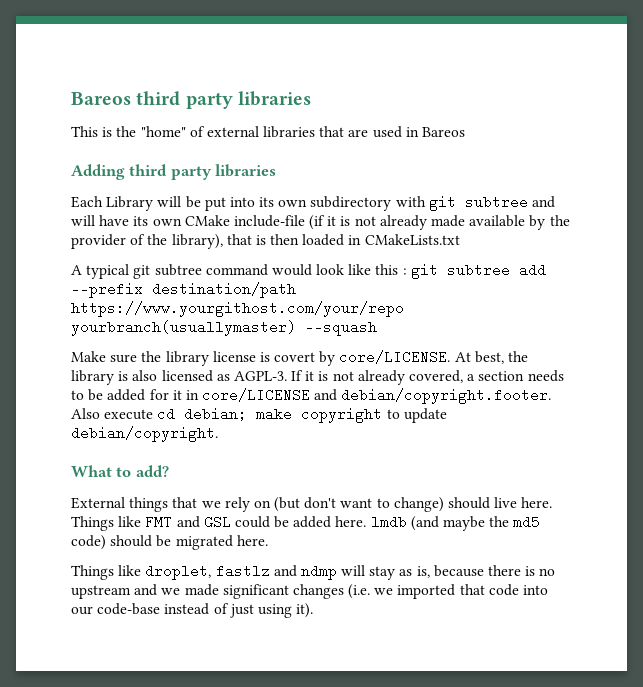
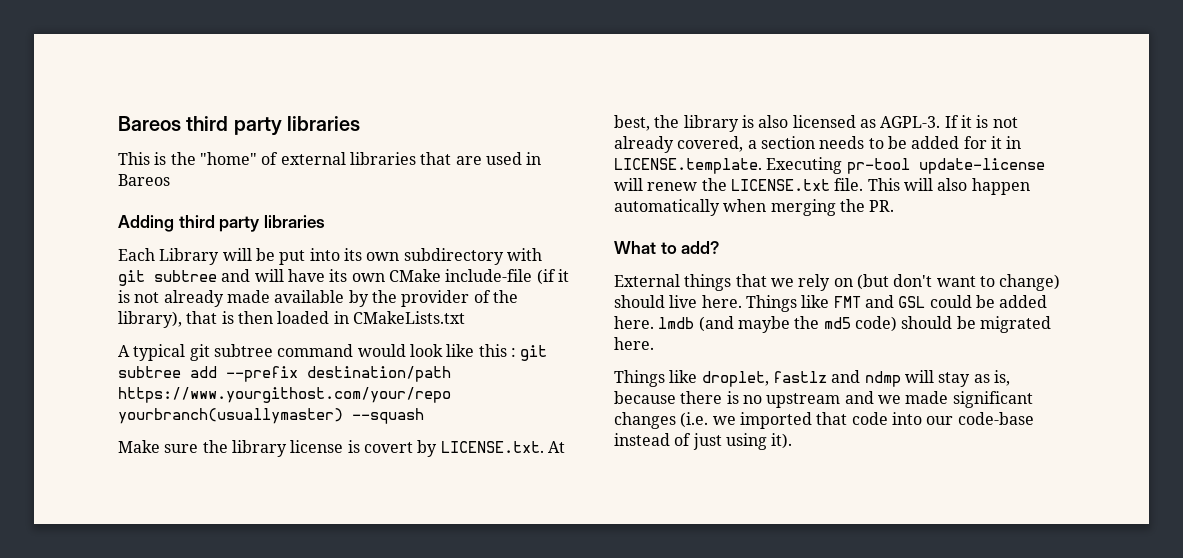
[339,350,451,364] core/LICENSE. -> [440,441,544,453] LICENSE.txt.
[202,388,552,404] [71,407,447,423] [71,426,218,442] core/LICENSE and debian/copyright.footer. Also execute cd debian; make copyright to update debian/copyright. -> [614,157,1045,174] [614,178,1030,195] [614,199,895,216] LICENSE.template. Executing pr-tool update-license will renew the LICENSE.txt file. This will also happen automatically when merging the PR.

